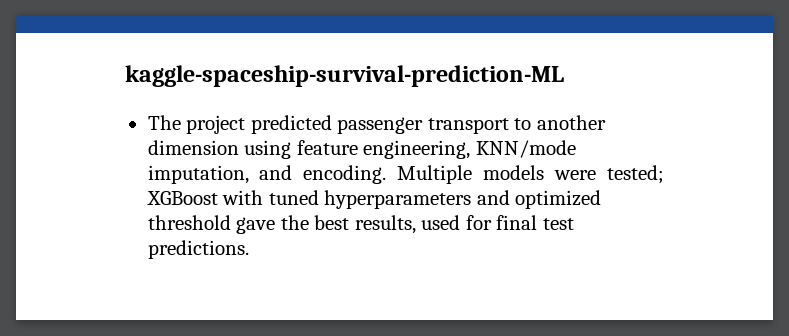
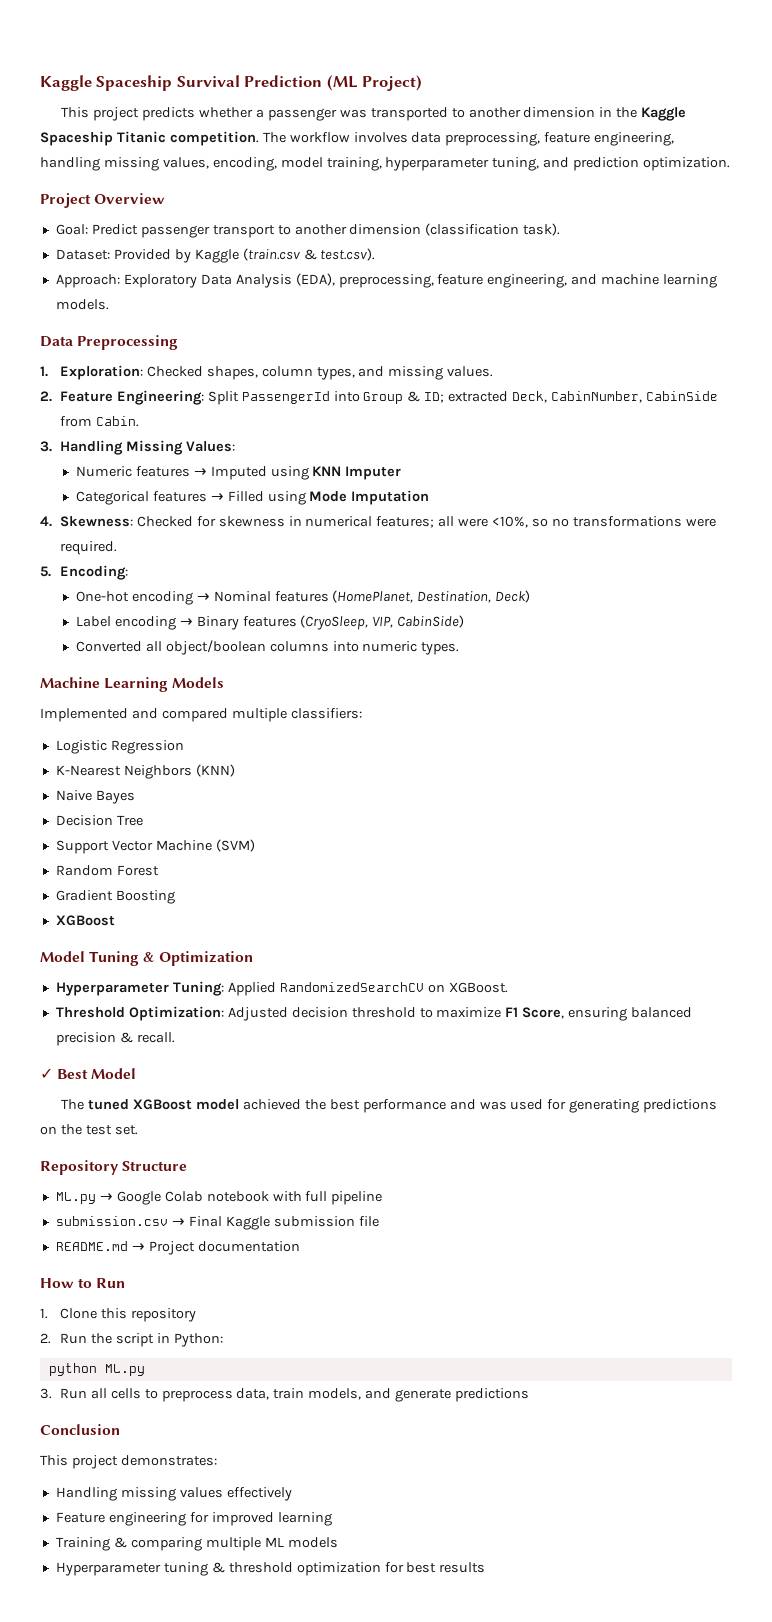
[125,65,564,87] [147,115,332,134] kaggle-spaceship-survival-prediction-ML // The project predicted -> [40,75,423,91] [61,107,687,121] [40,131,675,146] [40,157,731,171] [40,193,166,208] [55,224,138,235] Kaggle Spaceship Survival Prediction (ML Project) // This project predicts whether a passenger was transported to another dimension in the Kaggle Spaceship Titanic competition. The workflow involves data preprocessing, feature engineering, handling missing values, encoding, model training, hyperparameter tuning, and prediction optimization. // Project Overview // Goal: Predict
[244,140,576,159] [147,165,665,184] [146,190,602,209] [147,215,574,234] [147,240,249,259] using feature engineering, KNN/mode imputation, and encoding. Multiple models were tested; XGBoost with tuned hyperparameters and optimized threshold gave the best results, used for final test predictions. -> [425,223,561,236] [55,248,376,263] [55,273,718,288] [55,299,109,310] [40,335,179,350] [40,365,494,380] [40,390,718,405] [59,416,139,427] [40,440,235,455] [75,466,402,480] [75,490,430,505] [40,516,716,528] [59,541,117,555] [40,565,128,580] [75,590,531,605] [75,615,465,630] [75,640,460,655] [40,677,225,692] [40,708,362,722] [55,740,184,754] [55,764,235,779] [55,790,135,804] [55,815,143,826] [55,839,255,854] [55,865,159,876] [55,890,175,904] [55,915,115,926] [40,951,253,966] [55,981,508,996] [55,1006,693,1021] [55,1032,175,1046] [40,1068,137,1079] [61,1099,718,1113] [40,1124,138,1135] [40,1160,188,1175] [55,1191,383,1205] [55,1216,379,1230] [55,1241,300,1255] [40,1278,126,1288] [40,1308,196,1322] [40,1333,223,1347] [48,1363,145,1376] [40,1388,530,1402] [40,1424,120,1435] [40,1455,217,1469] [55,1487,292,1501] [55,1512,332,1526] [55,1537,338,1551] [55,1562,486,1576] (classification task). // Dataset: Provided by Kaggle (train.csv & test.csv). // Approach: Exploratory Data Analysis (EDA), preprocessing, feature engineering, and machine learning models. // Data Preprocessing // 1. Exploration: Checked shapes, column types, and missing values. // 2. Feature Engineering: Split PassengerId into Group & ID; extracted Deck, CabinNumber, CabinSide from Cabin. // 3. Handling Missing Values: // Numeric features → Imputed using KNN Imputer // Categorical features → Filled using Mode Imputation // 4. Skewness: Checked for skewness in numerical features; all were <10%, so no transformations were required. // 5. Encoding: // One-hot encoding → Nominal features (HomePlanet, Destination, Deck) // Label encoding → Binary features (CryoSleep, VIP, CabinSide) // Converted all object/boolean columns into numeric types. // Machine Learning Models // Implemented and compared multiple classifiers: // Logistic Regression // K-Nearest Neighbors (KNN) // Naive Bayes // Decision Tree // Support Vector Machine (SVM) // Random Forest // Gradient Boosting // XGBoost // Model Tuning & Optimization // Hyperparameter Tuning: Applied RandomizedSearchCV on XGBoost. // Threshold Optimization: Adjusted decision threshold to maximize F1 Score, ensuring balanced precision & recall. // ✓ Best Model // The tuned XGBoost model achieved the best performance and was used for generating predictions on the test set. // Repository Structure // ML.py → Google Colab notebook with full pipeline // submission.csv → Final Kaggle submission file // README.md → Project documentation // How to Run // 1. Clone this repository // 2. Run the script in Python: // python ML.py // 3. Run all cells to preprocess data, train models, and generate predictions // Conclusion // This project demonstrates: // Handling missing values effectively // Feature engineering for improved learning // Training & comparing multiple ML models // Hyperparameter tuning & threshold optimization for best results

